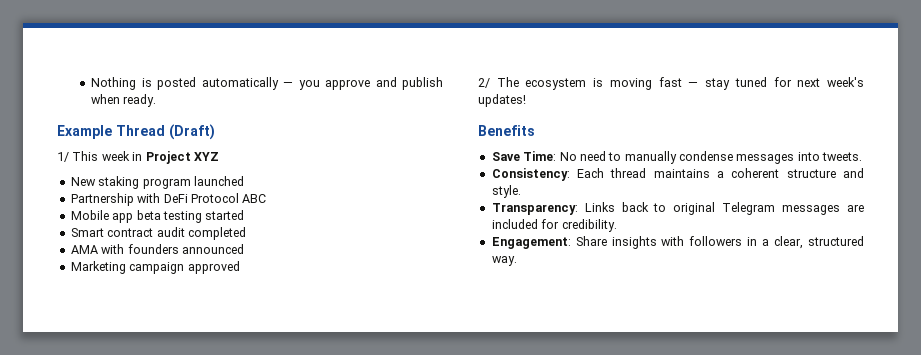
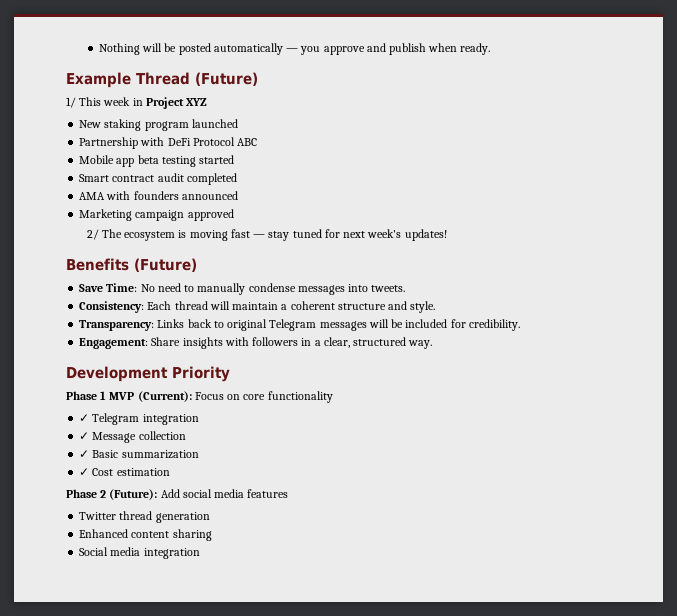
[141,78,152,87] is -> [142,43,177,52] will be
[168,124,215,140] (Draft) -> [195,72,258,86] (Future)
(535, 130) none -> [134,258,197,272] (Future)
[653,169,710,178] maintains -> [209,301,279,310] will maintain
[847,204,864,212] are -> [368,319,404,328] will be
(517, 261) none -> [66,366,230,382] [66,391,333,403] [79,413,199,425] [79,431,186,443] [79,450,199,459] [79,468,170,476] [66,489,289,500] [79,511,210,523] [79,529,212,541] [79,547,200,559] // Development Priority // Phase 1 MVP (Current): Focus on core functionality // ✓ Telegram integration // ✓ Message collection // ✓ Basic summarization // ✓ Cost estimation // Phase 2 (Future): Add social media features // Twitter thread generation // Enhanced content sharing // Social media integration

